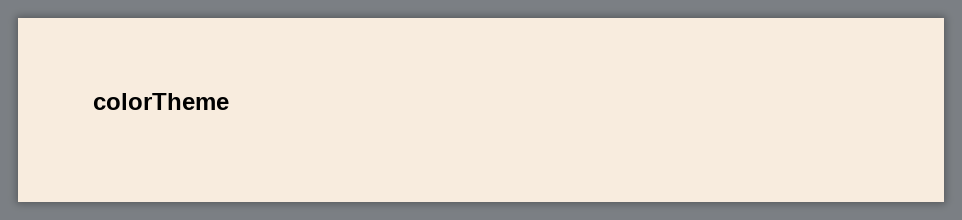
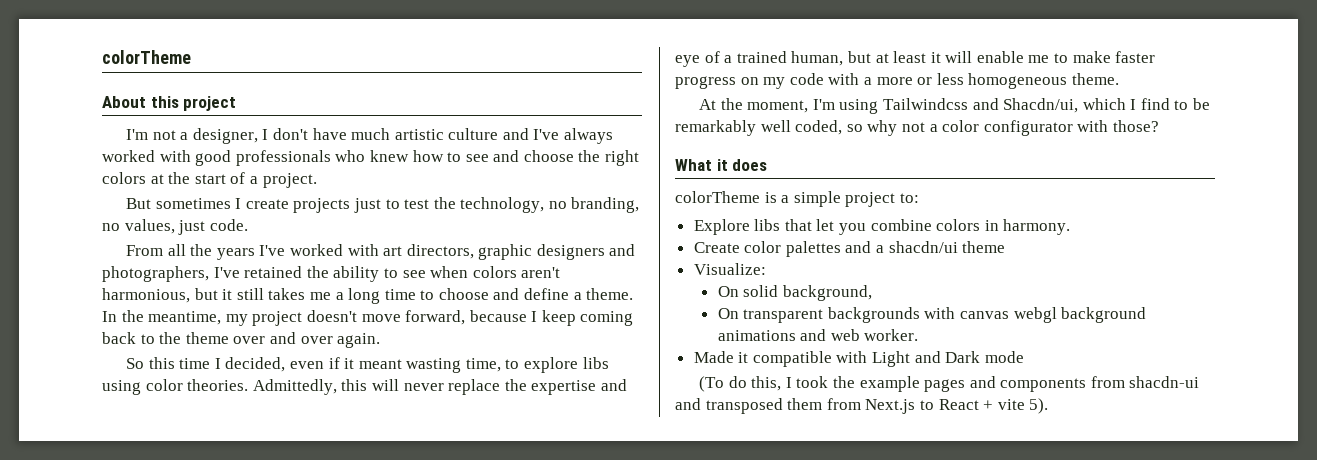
[93,93,229,110] colorTheme -> [102,50,191,64] [102,96,237,111] [125,128,614,144] [102,150,640,166] [102,172,317,188] [125,197,640,213] [102,219,248,235] [125,244,636,260] [102,266,561,282] [102,288,634,304] [102,310,634,326] [102,332,381,348] [125,357,609,373] [102,379,627,395] [675,51,1156,67] [675,73,1119,89] [698,98,1211,114] [675,120,1159,136] [675,159,768,171] [675,191,919,207] [693,219,1071,235] [693,241,1006,257] [693,263,766,275] [717,285,872,301] [717,307,1147,323] [717,329,919,341] [693,351,1024,367] [698,376,1200,392] [675,398,1049,414] colorTheme // About this project // I'm not a designer, I don't have much artistic culture and I've always worked with good professionals who knew how to see and choose the right colors at the start of a project. // But sometimes I create projects just to test the technology, no branding, no values, just code. // From all the years I've worked with art directors, graphic designers and photographers, I've retained the ability to see when colors aren't harmonious, but it still takes me a long time to choose and define a theme. In the meantime, my project doesn't move forward, because I keep coming back to the theme over and over again. // So this time I decided, even if it meant wasting time, to explore libs using color theories. Admittedly, this will never replace the expertise and eye of a trained human, but at least it will enable me to make faster progress on my code with a more or less homogeneous theme. // At the moment, I'm using Tailwindcss and Shacdn/ui, which I find to be remarkably well coded, so why not a color configurator with those? // What it does // colorTheme is a simple project to: // Explore libs that let you combine colors in harmony. // Create color palettes and a shacdn/ui theme // Visualize: // On solid background, // On transparent backgrounds with canvas webgl background animations and web worker. // Made it compatible with Light and Dark mode // (To do this, I took the example pages and components from shacdn-ui and transposed them from Next.js to React + vite 5).

